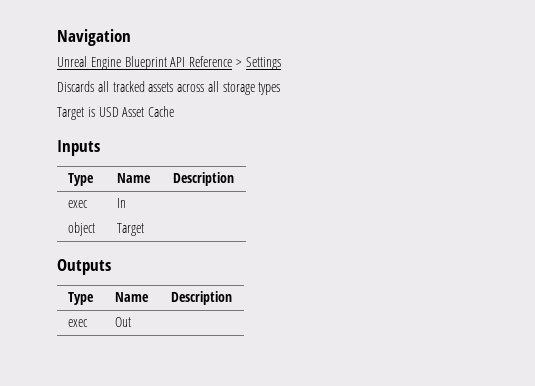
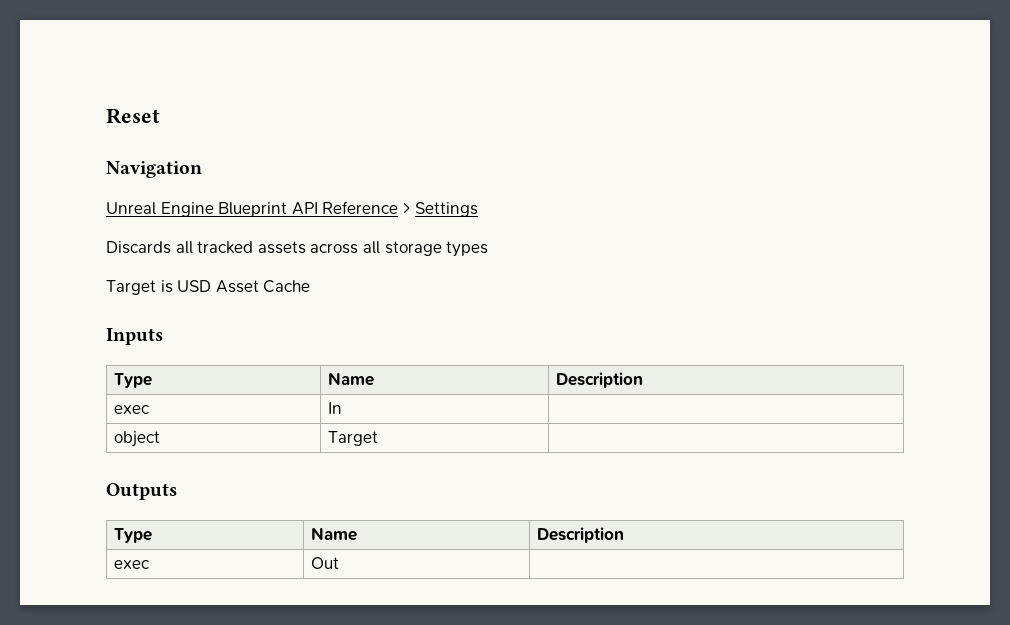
(57, 37) none -> [106,108,160,124] Reset //

